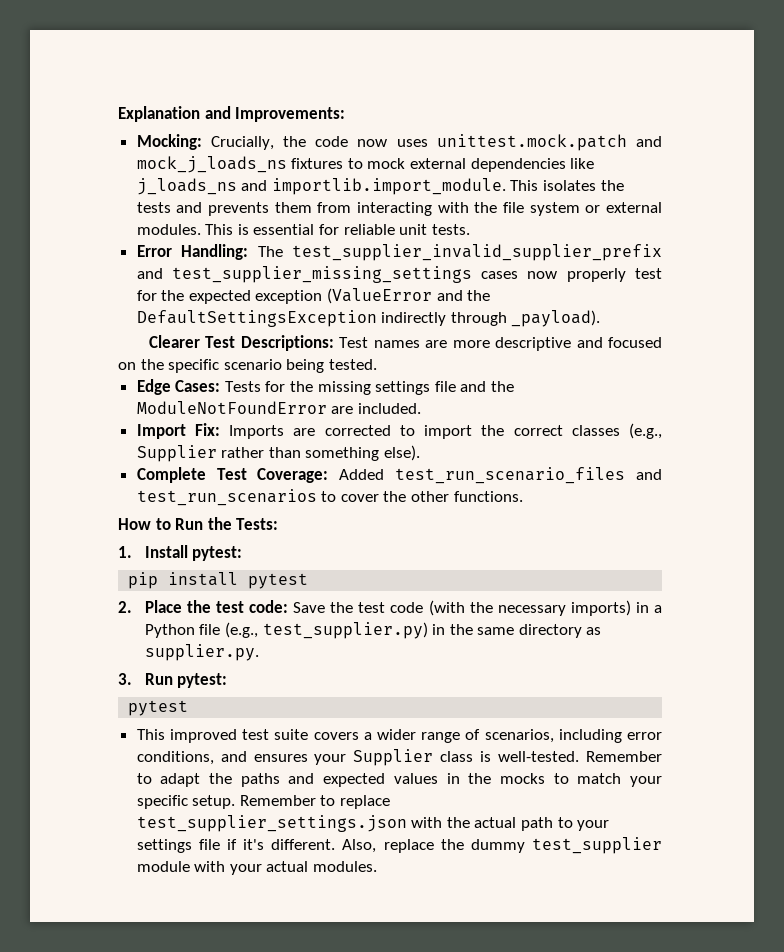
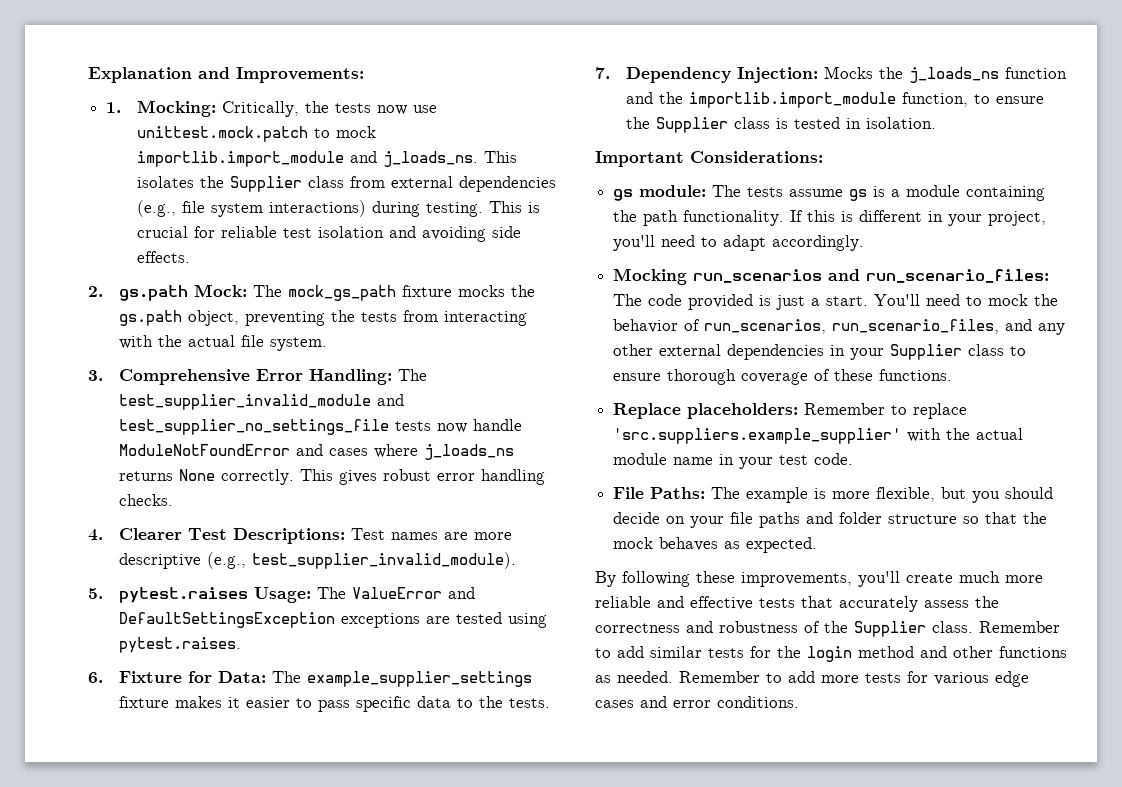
[136,134,662,151] [136,156,595,173] [136,178,624,195] [136,202,663,216] [136,224,470,235] [136,244,662,261] [136,266,662,283] [136,288,491,304] [136,310,601,327] Mocking: Crucially, the code now uses unittest.mock.patch and mock_j_loads_ns fixtures to mock external dependencies like j_loads_ns and importlib.import_module. This isolates the tests and prevents them from interacting with the file system or external modules. This is essential for reliable unit tests. // Error Handling: The test_supplier_invalid_supplier_prefix and test_supplier_missing_settings cases now properly test for the expected exception (ValueError and the DefaultSettingsException indirectly through _payload). // -> [106,100,438,117] [137,126,377,142] [137,151,518,167] [137,176,557,192] [137,200,541,217] [137,226,522,242] [137,251,191,263] [88,284,536,301] [119,310,528,326] [119,335,328,351] [88,369,428,385] [119,394,405,410] [119,419,523,435] [119,444,515,460] [119,469,546,485] [119,494,174,506] [88,529,103,541] 1. Mocking: Critically, the tests now use unittest.mock.patch to mock importlib.import_module and j_loads_ns. This isolates the Supplier class from external dependencies (e.g., file system interactions) during testing. This is crucial for reliable test isolation and avoiding side effects. // 2. gs.path Mock: The mock_gs_path fixture mocks the gs.path object, preventing the tests from interacting with the actual file system. // 3. Comprehensive Error Handling: The test_supplier_invalid_module and test_supplier_no_settings_file tests now handle ModuleNotFoundError and cases where j_loads_ns returns None correctly. This gives robust error handling checks. // 4.
[576,337,663,348] [118,359,377,373] [136,379,515,395] [136,401,421,414] [136,423,662,439] [136,445,421,462] [136,467,662,484] [136,489,523,506] [118,517,279,530] [118,545,243,561] [128,572,309,589] [118,600,662,616] [144,622,602,639] [144,644,259,661] [118,673,228,688] [128,700,189,716] [136,729,662,743] [136,749,662,766] [136,773,662,787] [136,795,236,809] and focused on the specific scenario being tested. // Edge Cases: Tests for the missing settings file and the ModuleNotFoundError are included. // Import Fix: Imports are corrected to import the correct classes (e.g., Supplier rather than something else). // Complete Test Coverage: Added test_run_scenario_files and test_run_scenarios to cover the other functions. // How to Run the Tests: // 1. Install pytest: // pip install pytest // 2. Place the test code: Save the test code (with the necessary imports) in a Python file (e.g., test_supplier.py) in the same directory as supplier.py. // 3. Run pytest: // pytest // This improved test suite covers a wider range of scenarios, including error conditions, and ensures your Supplier class is well-tested. Remember to adapt the paths and expected values in the mocks to match your specific setup. -> [207,552,517,569] [88,587,476,603] [119,612,548,628] [119,637,242,653] [88,671,533,687] [119,696,551,712] [595,66,1068,83] [626,92,1045,108] [626,117,937,133] [595,151,823,167] [613,185,1046,201] [613,210,1047,226] [613,235,865,251] [613,268,1050,285] [613,294,1059,310] [613,319,1066,335] [613,344,1027,360] [613,369,953,385] [613,403,799,419] (e.g., test_supplier_invalid_module). // 5. pytest.raises Usage: The ValueError and DefaultSettingsException exceptions are tested using pytest.raises. // 6. Fixture for Data: The example_supplier_settings fixture makes it easier to pass specific data to the tests. // 7. Dependency Injection: Mocks the j_loads_ns function and the importlib.import_module function, to ensure the Supplier class is tested in isolation. // Important Considerations: // gs module: The tests assume gs is a module containing the path functionality. If this is different in your project, you'll need to adapt accordingly. // Mocking run_scenarios and run_scenario_files: The code provided is just a start. You'll need to mock the behavior of run_scenarios, run_scenario_files, and any other external dependencies in your Supplier class to ensure thorough coverage of these functions. // Replace placeholders:
[136,815,610,832] [136,837,662,854] [136,861,378,875] test_supplier_settings.json with the actual path to your settings file if it's different. Also, replace the dummy test_supplier module with your actual modules. -> [613,428,1024,444] [613,453,854,469] [613,487,1054,503] [613,512,1048,528] [613,537,818,553] [595,571,1043,587] [595,596,999,612] [595,621,1060,637] [595,646,1067,662] [595,671,1029,687] [595,696,799,708] 'src.suppliers.example_supplier' with the actual module name in your test code. // File Paths: The example is more flexible, but you should decide on your file paths and folder structure so that the mock behaves as expected. // By following these improvements, you'll create much more reliable and effective tests that accurately assess the correctness and robustness of the Supplier class. Remember to add similar tests for the login method and other functions as needed. Remember to add more tests for various edge cases and error conditions.

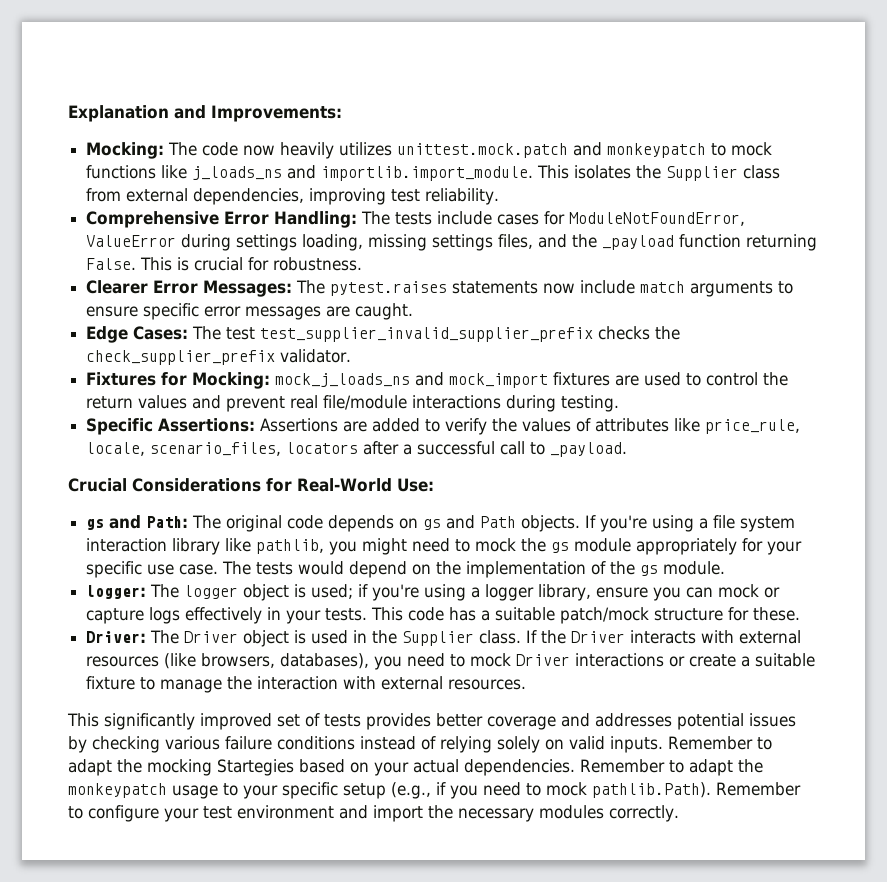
[106,100,438,117] [137,126,377,142] [137,151,479,167] 1. Mocking: Critically, the tests now use unittest.mock.patch to mock importlib.import_module and j_loads_ns. -> [86,142,773,159] [86,165,534,181] Mocking: The code now heavily utilizes unittest.mock.patch and monkeypatch to mock functions like j_loads_ns and importlib.import_module.
[459,176,557,192] [137,200,541,217] [137,226,522,242] [137,251,191,263] [88,284,536,301] [119,310,528,326] [119,335,328,351] [88,369,428,385] [119,394,405,410] [119,419,523,435] [119,444,515,460] [119,469,546,485] [119,494,174,506] [88,528,513,544] [119,552,517,569] [88,587,476,603] [119,612,548,628] [119,637,242,653] [88,671,533,687] [119,696,551,712] [595,66,1068,83] [626,92,1045,108] [626,117,937,133] [595,151,823,167] [613,185,1046,201] [613,210,1047,226] [613,235,865,251] [613,268,1050,285] [613,294,1059,310] [613,319,1066,335] [613,344,1027,360] [613,369,953,385] [613,403,968,419] [613,428,1024,444] [613,453,854,469] [613,487,1054,503] [613,512,1048,528] [613,537,818,553] [595,571,1043,587] [595,596,999,612] [595,621,1060,637] [595,646,1067,662] [595,671,1029,687] [595,696,799,708] dependencies (e.g., file system interactions) during testing. This is crucial for reliable test isolation and avoiding side effects. // 2. gs.path Mock: The mock_gs_path fixture mocks the gs.path object, preventing the tests from interacting with the actual file system. // 3. Comprehensive Error Handling: The test_supplier_invalid_module and test_supplier_no_settings_file tests now handle ModuleNotFoundError and cases where j_loads_ns returns None correctly. This gives robust error handling checks. // 4. Clearer Test Descriptions: Test names are more descriptive (e.g., test_supplier_invalid_module). // 5. pytest.raises Usage: The ValueError and DefaultSettingsException exceptions are tested using pytest.raises. // 6. Fixture for Data: The example_supplier_settings fixture makes it easier to pass specific data to the tests. // 7. Dependency Injection: Mocks the j_loads_ns function and the importlib.import_module function, to ensure the Supplier class is tested in isolation. // Important Considerations: // gs module: The tests assume gs is a module containing the path functionality. If this is different in your project, you'll need to adapt accordingly. // Mocking run_scenarios and run_scenario_files: The code provided is just a start. You'll need to mock the behavior of run_scenarios, run_scenario_files, and any other external dependencies in your Supplier class to ensure thorough coverage of these functions. // Replace placeholders: Remember to replace 'src.suppliers.example_supplier' with the actual module name in your test code. // File Paths: The example is more flexible, but you should decide on your file paths and folder structure so that the mock behaves as expected. // By following these improvements, you'll create much more reliable and effective tests that accurately assess the correctness and robustness of the Supplier class. Remember to add similar tests for the login method and other functions as needed. Remember to add more tests for various edge cases and error conditions. -> [193,188,500,205] [86,211,746,228] [86,234,818,251] [86,257,363,271] [86,280,794,297] [86,303,414,320] [86,326,681,343] [86,349,352,365] [86,372,789,389] [86,395,620,412] [86,418,801,435] [86,441,628,457] [68,478,434,492] [86,515,796,532] [86,538,803,555] [86,561,726,578] [86,584,781,601] [86,607,801,624] [86,630,802,647] [86,653,816,670] [86,676,527,693] [67,713,796,730] [68,736,772,753] [68,759,763,776] [68,782,801,799] [68,805,679,822] dependencies, improving test reliability. // Comprehensive Error Handling: The tests include cases for ModuleNotFoundError, ValueError during settings loading, missing settings files, and the _payload function returning False. This is crucial for robustness. // Clearer Error Messages: The pytest.raises statements now include match arguments to ensure specific error messages are caught. // Edge Cases: The test test_supplier_invalid_supplier_prefix checks the check_supplier_prefix validator. // Fixtures for Mocking: mock_j_loads_ns and mock_import fixtures are used to control the return values and prevent real file/module interactions during testing. // Specific Assertions: Assertions are added to verify the values of attributes like price_rule, locale, scenario_files, locators after a successful call to _payload. // Crucial Considerations for Real-World Use: // gs and Path: The original code depends on gs and Path objects. If you're using a file system interaction library like pathlib, you might need to mock the gs module appropriately for your specific use case. The tests would depend on the implementation of the gs module. // logger: The logger object is used; if you're using a logger library, ensure you can mock or capture logs effectively in your tests. This code has a suitable patch/mock structure for these. // Driver: The Driver object is used in the Supplier class. If the Driver interacts with external resources (like browsers, databases), you need to mock Driver interactions or create a suitable fixture to manage the interaction with external resources. // This significantly improved set of tests provides better coverage and addresses potential issues by checking various failure conditions instead of relying solely on valid inputs. Remember to adapt the mocking Startegies based on your actual dependencies. Remember to adapt the monkeypatch usage to your specific setup (e.g., if you need to mock pathlib.Path). Remember to configure your test environment and import the necessary modules correctly.

